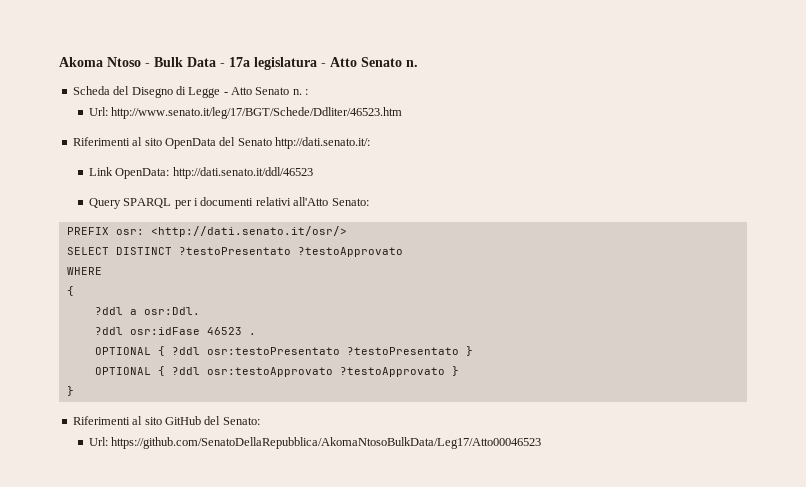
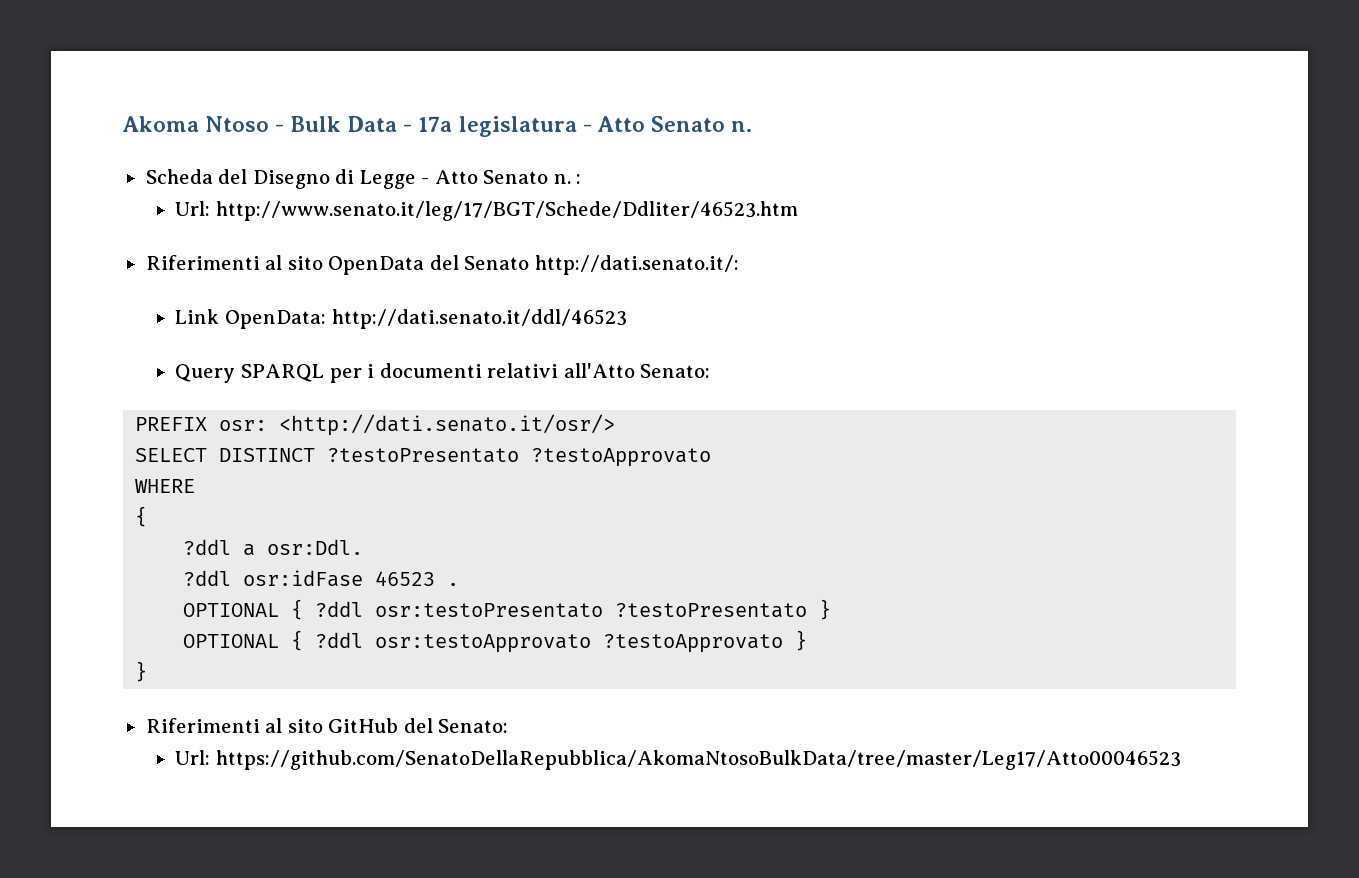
[111,437,542,449] https://github.com/SenatoDellaRepubblica/AkomaNtosoBulkData/Leg17/Atto00046523 -> [215,750,1181,770] https://github.com/SenatoDellaRepubblica/AkomaNtosoBulkData/tree/master/Leg17/Atto00046523

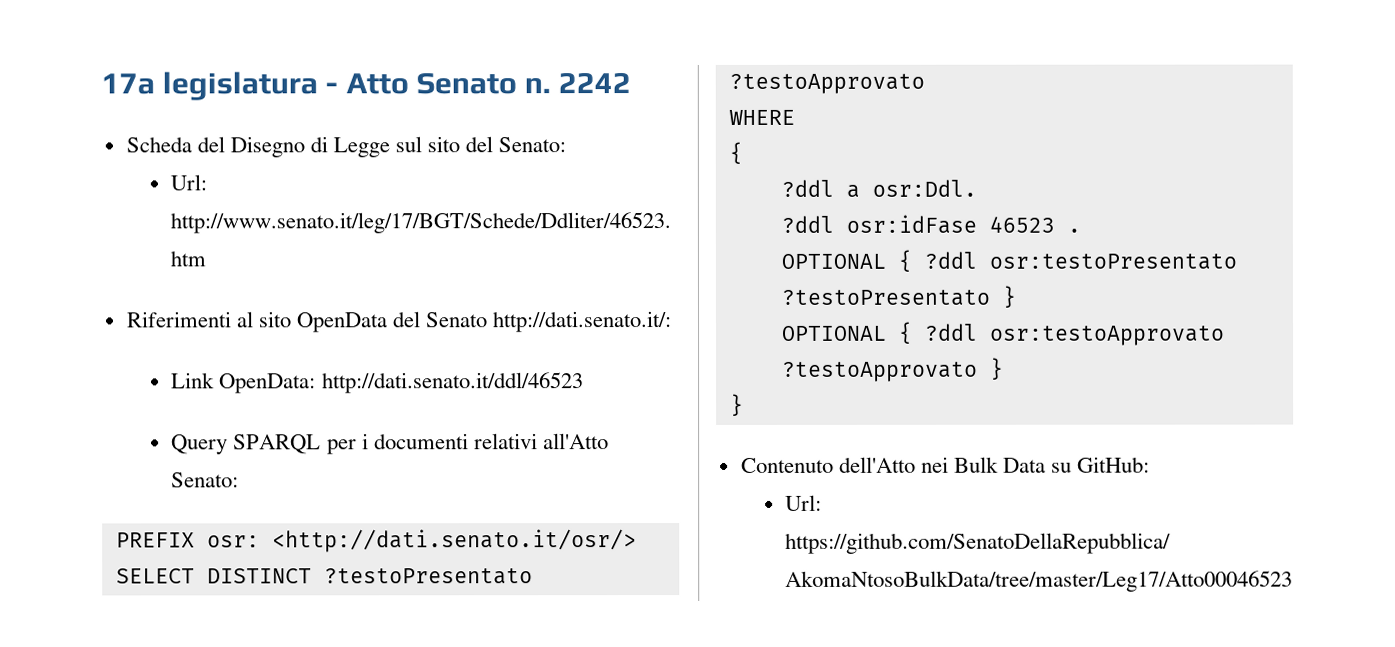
[122,116,413,132] Akoma Ntoso - Bulk Data - -> (101, 84) none
(752, 126) none -> [558,72,632,94] 2242
[421,170,582,184] - Atto Senato n. : -> [395,136,567,153] sul sito del Senato:
[145,718,509,733] Riferimenti al sito GitHub del Senato: -> [740,456,1151,473] Contenuto dell'Atto nei Bulk Data su GitHub:

